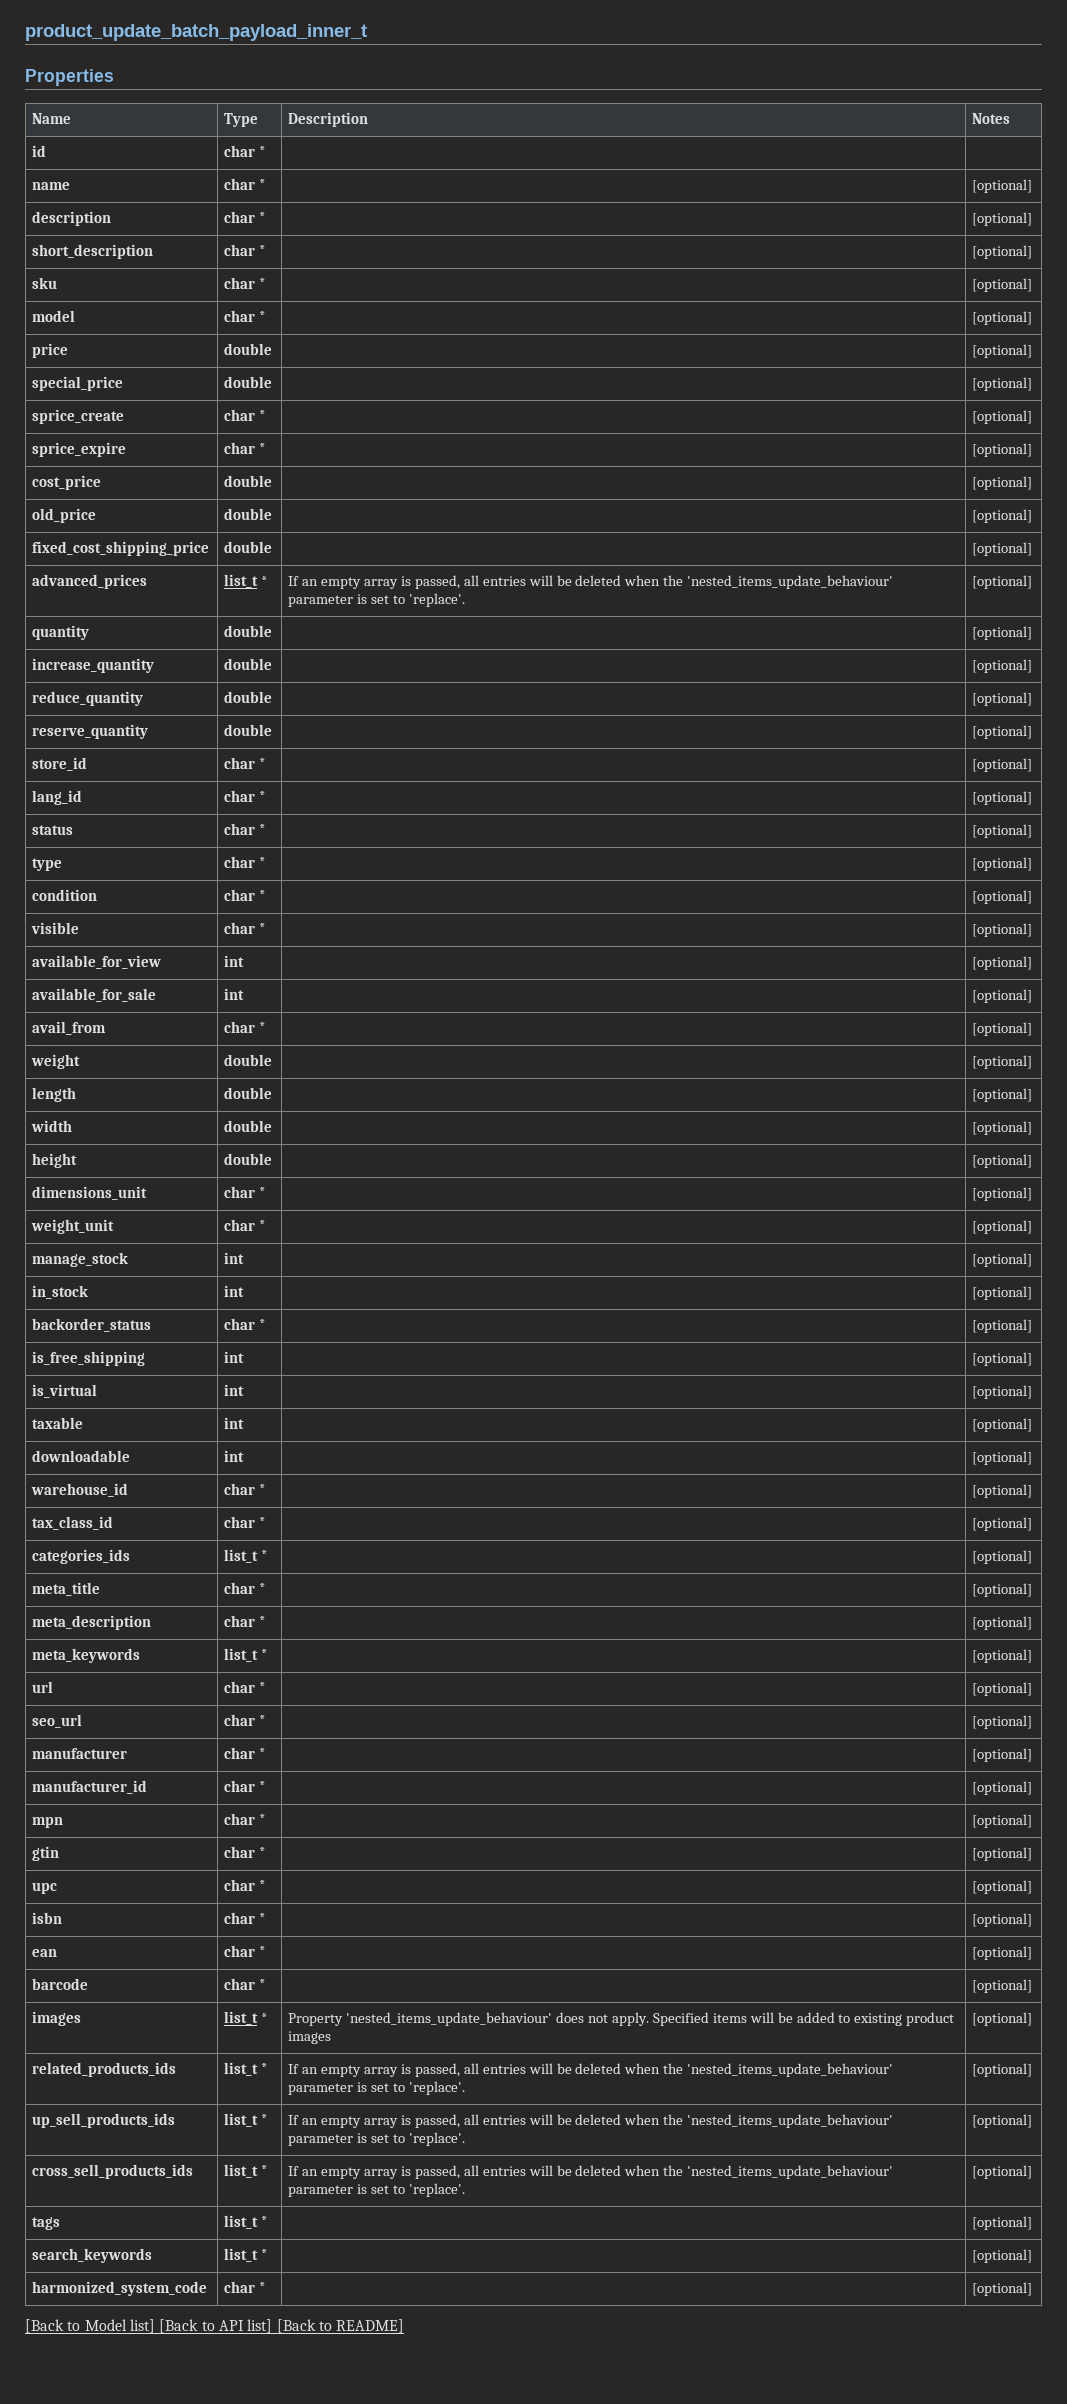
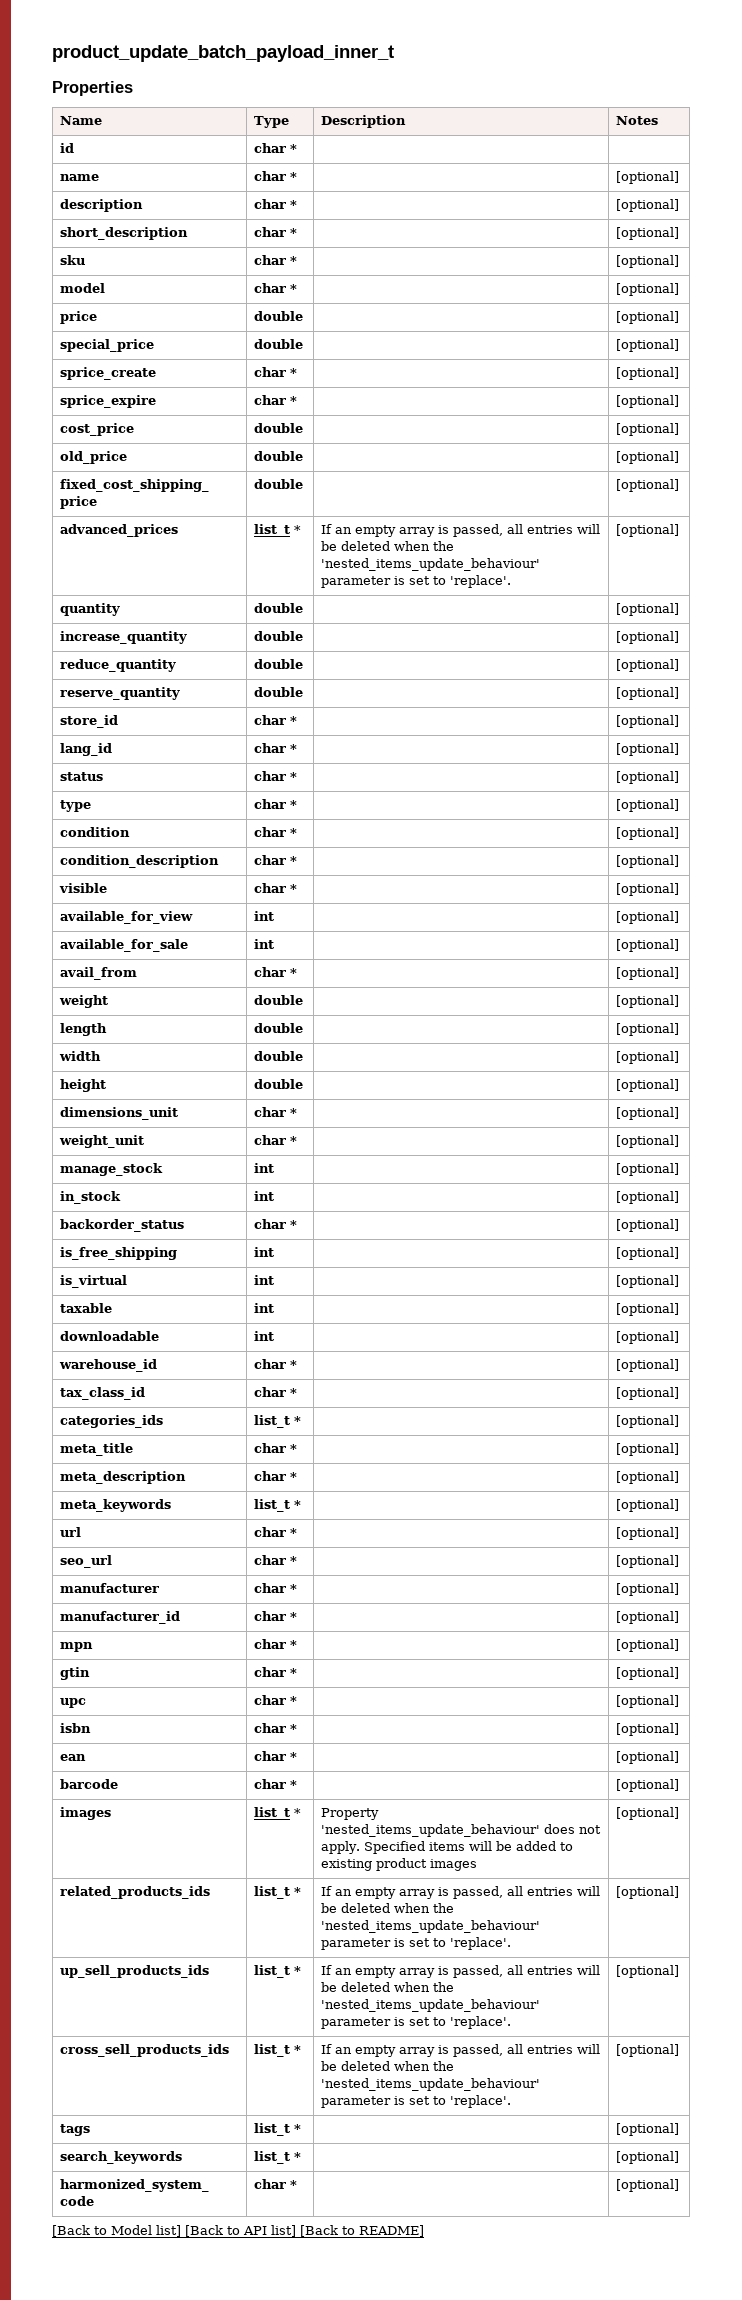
(1033, 897) none -> [60,855,220,868] [254,855,298,865] [616,855,680,868] // condition_description | char * | | [optional]

